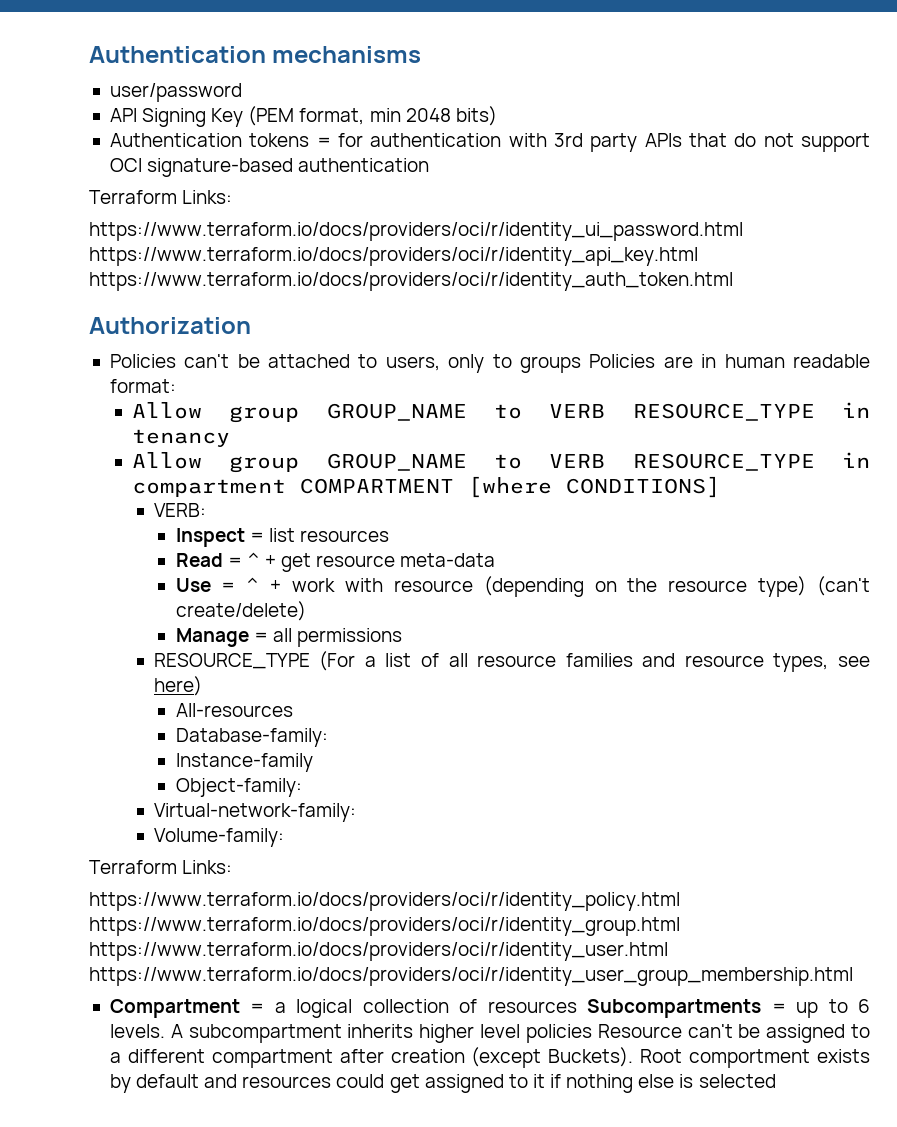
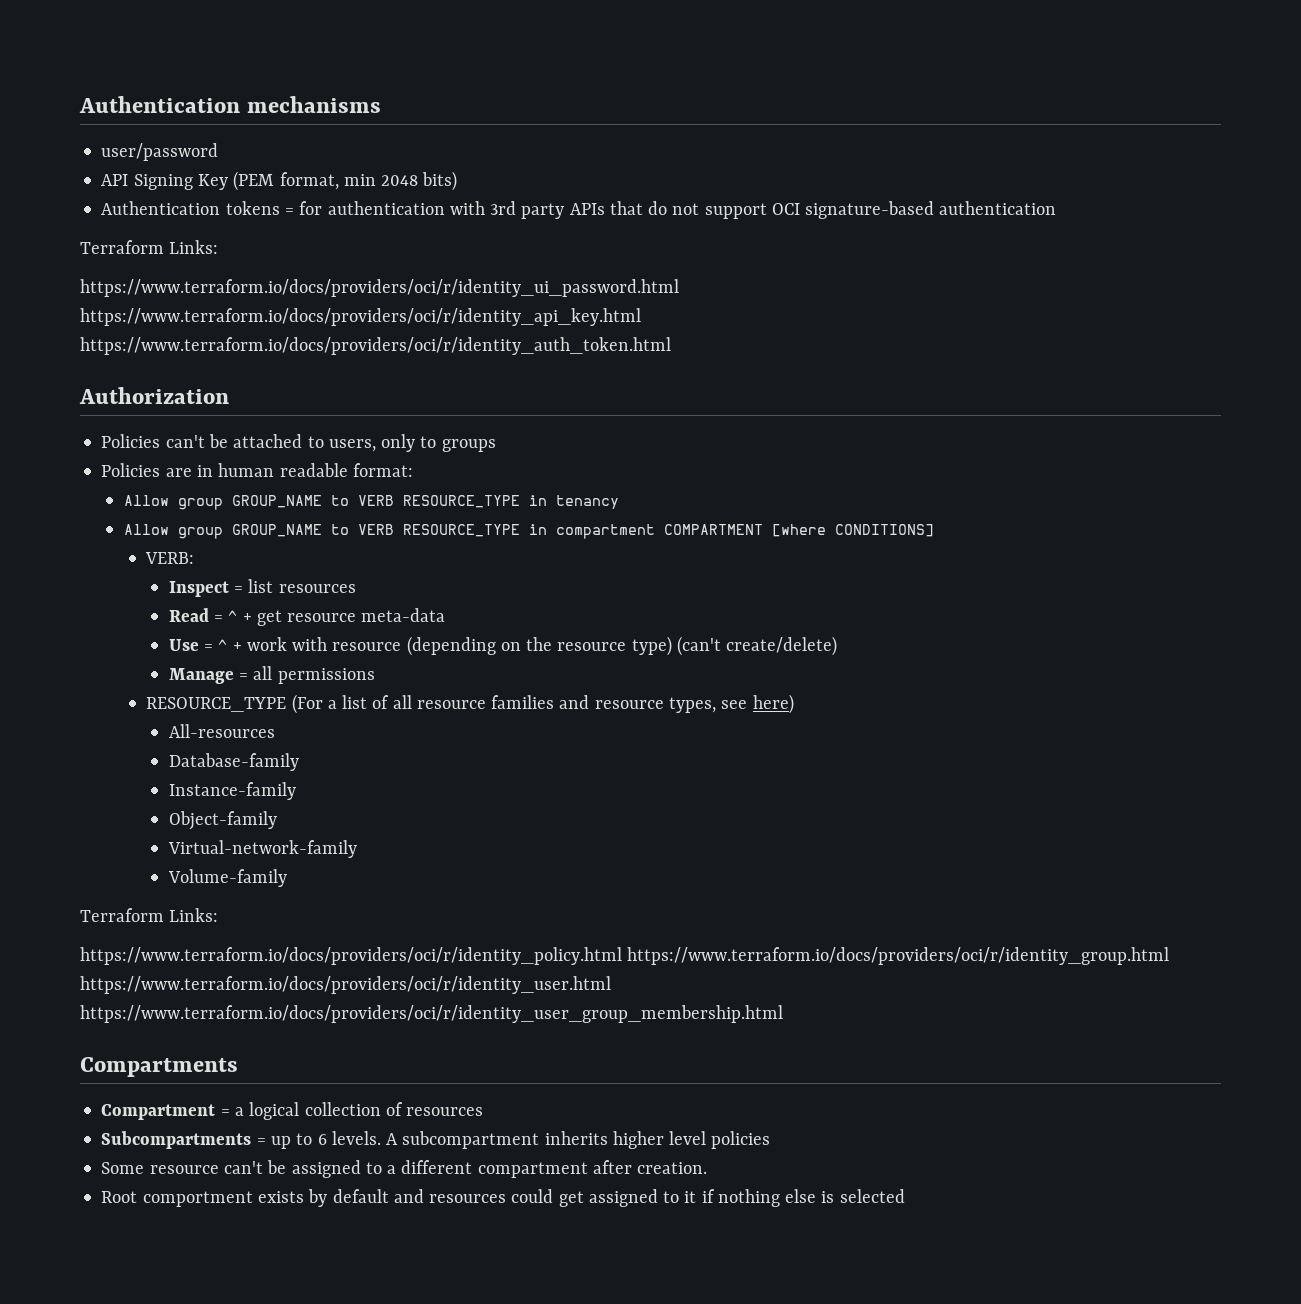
(582, 364) none -> (496, 445) //
[175,728,328,747] Database-family: -> [168,753,299,771] Database-family
[175,778,302,797] [153,803,356,822] [153,828,284,847] Object-family: // Virtual-network-family: // Volume-family: -> [168,811,277,830] [167,840,357,858] [167,869,287,887] Object-family // Virtual-network-family // Volume-family
(853, 976) none -> [80,1057,238,1077] // Compartments
(577, 1007) none -> (484, 1111) //
[597,1024,682,1038] Resource -> [101,1162,219,1174] // Some resource
[390,1047,634,1068] creation (except Buckets). -> [637,1162,708,1174] creation. //

